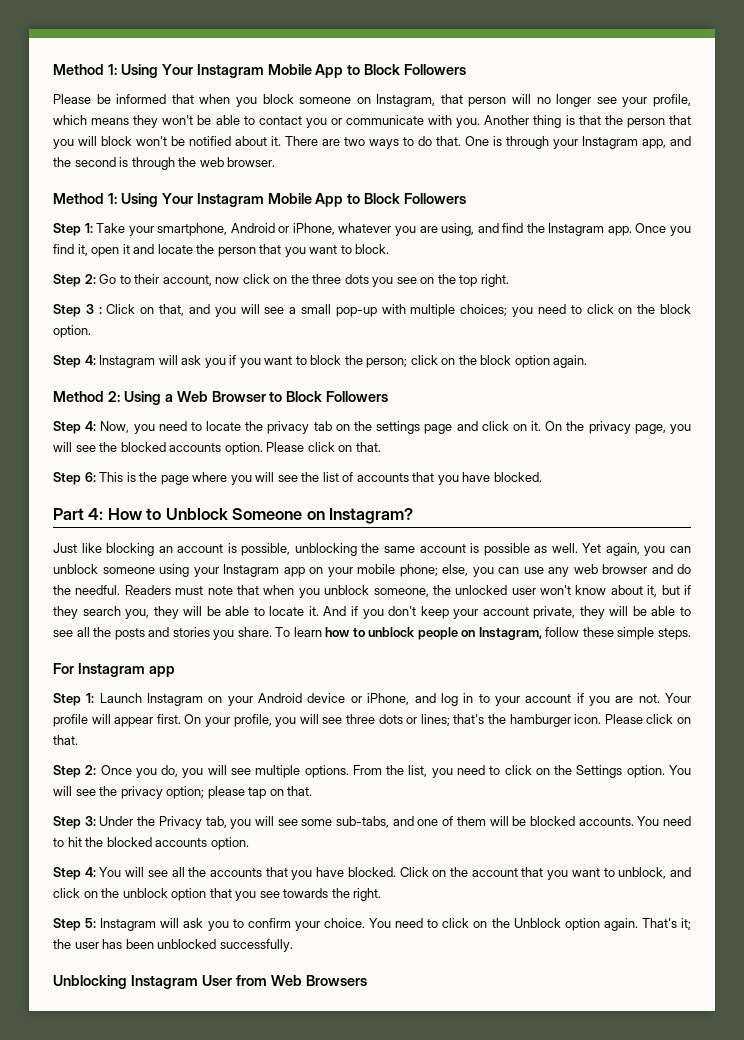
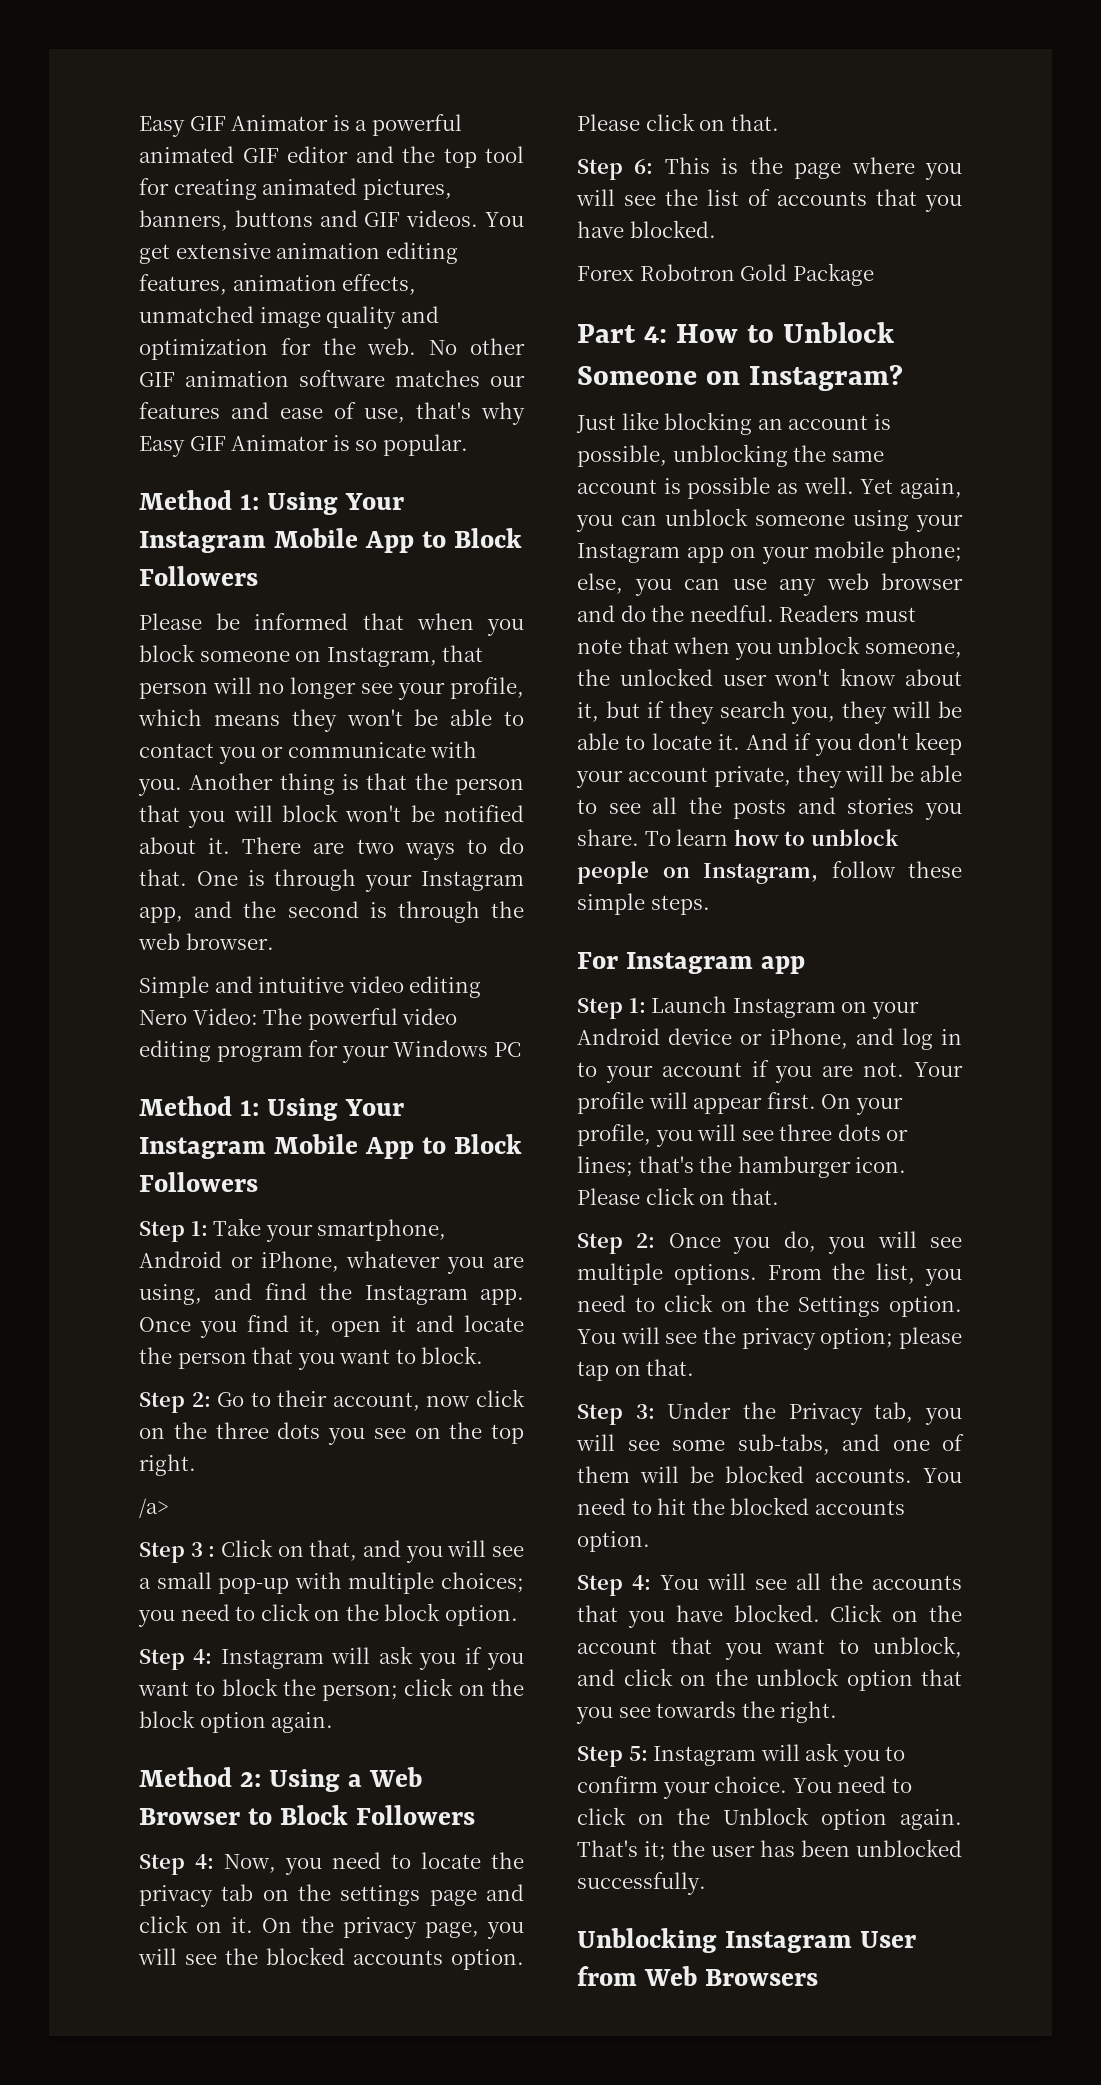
(53, 69) none -> [139,114,462,137] [139,146,524,168] [139,178,452,200] [139,210,524,231] [139,242,458,264] [139,274,417,295] [139,306,439,329] [139,338,525,360] [139,370,525,387] [139,402,525,425] [139,434,468,457] Easy GIF Animator is a powerful animated GIF editor and the top tool for creating animated pictures, banners, buttons and GIF videos. You get extensive animation editing features, animation effects, unmatched image quality and optimization for the web. No other GIF animation software matches our features and ease of use, that's why Easy GIF Animator is so popular. //
(276, 162) none -> [139,976,482,998] [139,1008,458,1030] [139,1040,521,1063] // Simple and intuitive video editing Nero Video: The powerful video editing program for your Windows PC
(509, 280) none -> [139,1498,169,1518] // /a>
(542, 477) none -> [577,263,874,286] // Forex Robotron Gold Package

